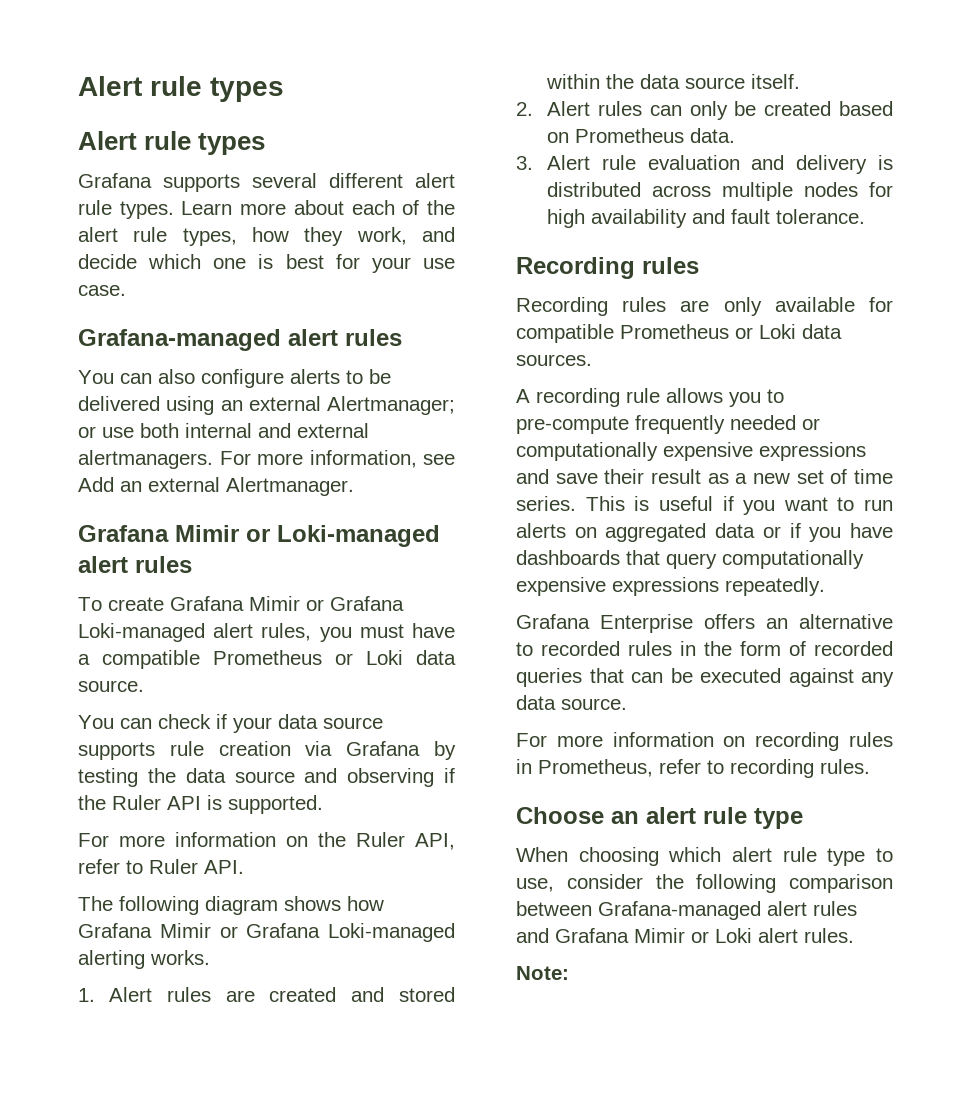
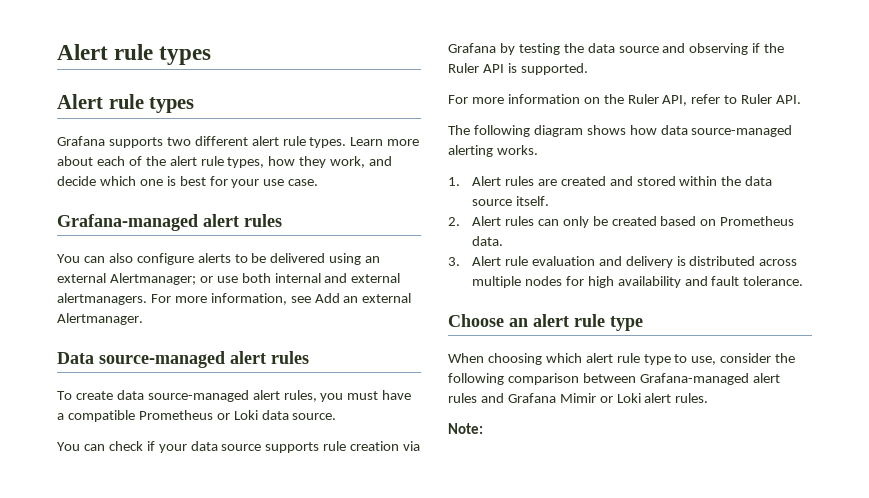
[252,173,317,188] several -> [166,137,191,146] two
[78,525,440,547] Grafana Mimir or Loki-managed -> [57,351,225,368] Data source-managed
[170,596,404,611] [78,623,205,642] Grafana Mimir or Grafana Loki-managed -> [116,390,249,402] data source-managed
[78,923,455,942] Grafana Mimir or Grafana Loki-managed -> [660,125,793,137] data source-managed
[516,257,699,279] [516,297,893,316] [516,324,842,343] [516,354,592,366] [516,388,784,407] [516,415,820,434] [516,442,866,461] [516,469,893,484] [516,496,893,515] [516,523,893,542] [516,550,864,569] [516,577,825,596] [516,614,893,633] [516,641,893,656] [516,668,894,687] [516,695,627,710] [516,732,893,751] [516,759,870,778] // Recording rules // Recording rules are only available for compatible Prometheus or Loki data sources. // A recording rule allows you to pre-compute frequently needed or computationally expensive expressions and save their result as a new set of time series. This is useful if you want to run alerts on aggregated data or if you have dashboards that query computationally expensive expressions repeatedly. // Grafana Enterprise offers an alternative to recorded rules in the form of recorded queries that can be executed against any data source. // For more information on recording rules in Prometheus, refer to recording rules. -> (804, 281) none

